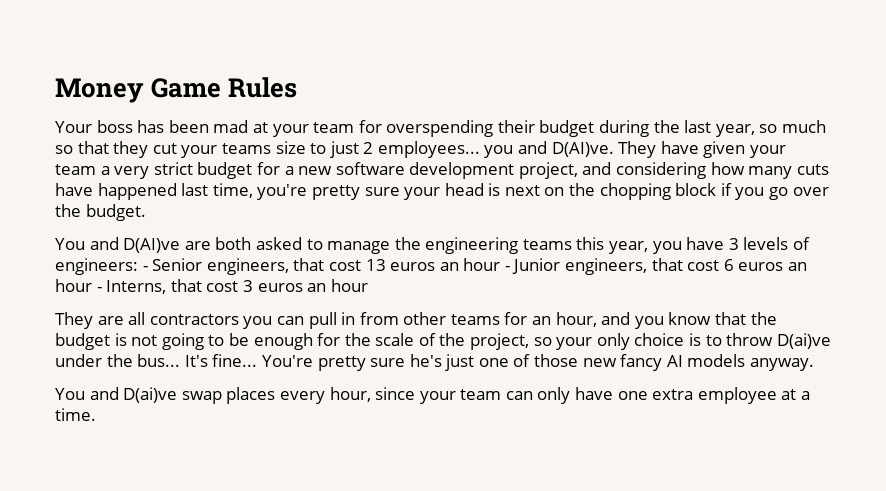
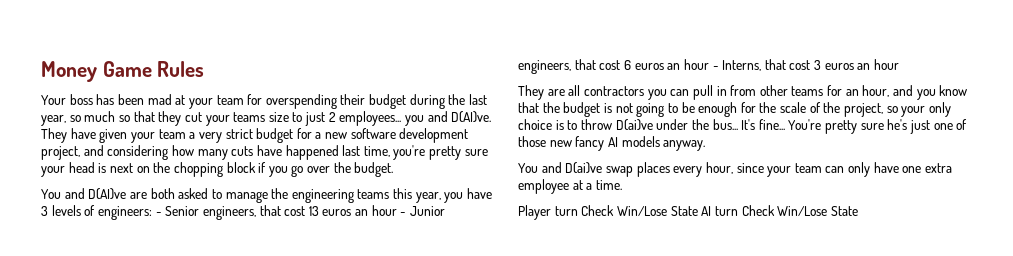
(96, 414) none -> [518,205,858,220] // Player turn Check Win/Lose State AI turn Check Win/Lose State

